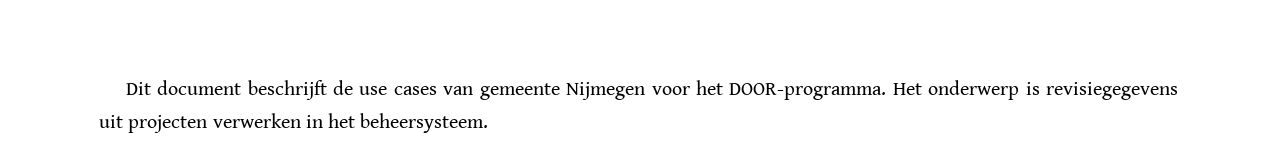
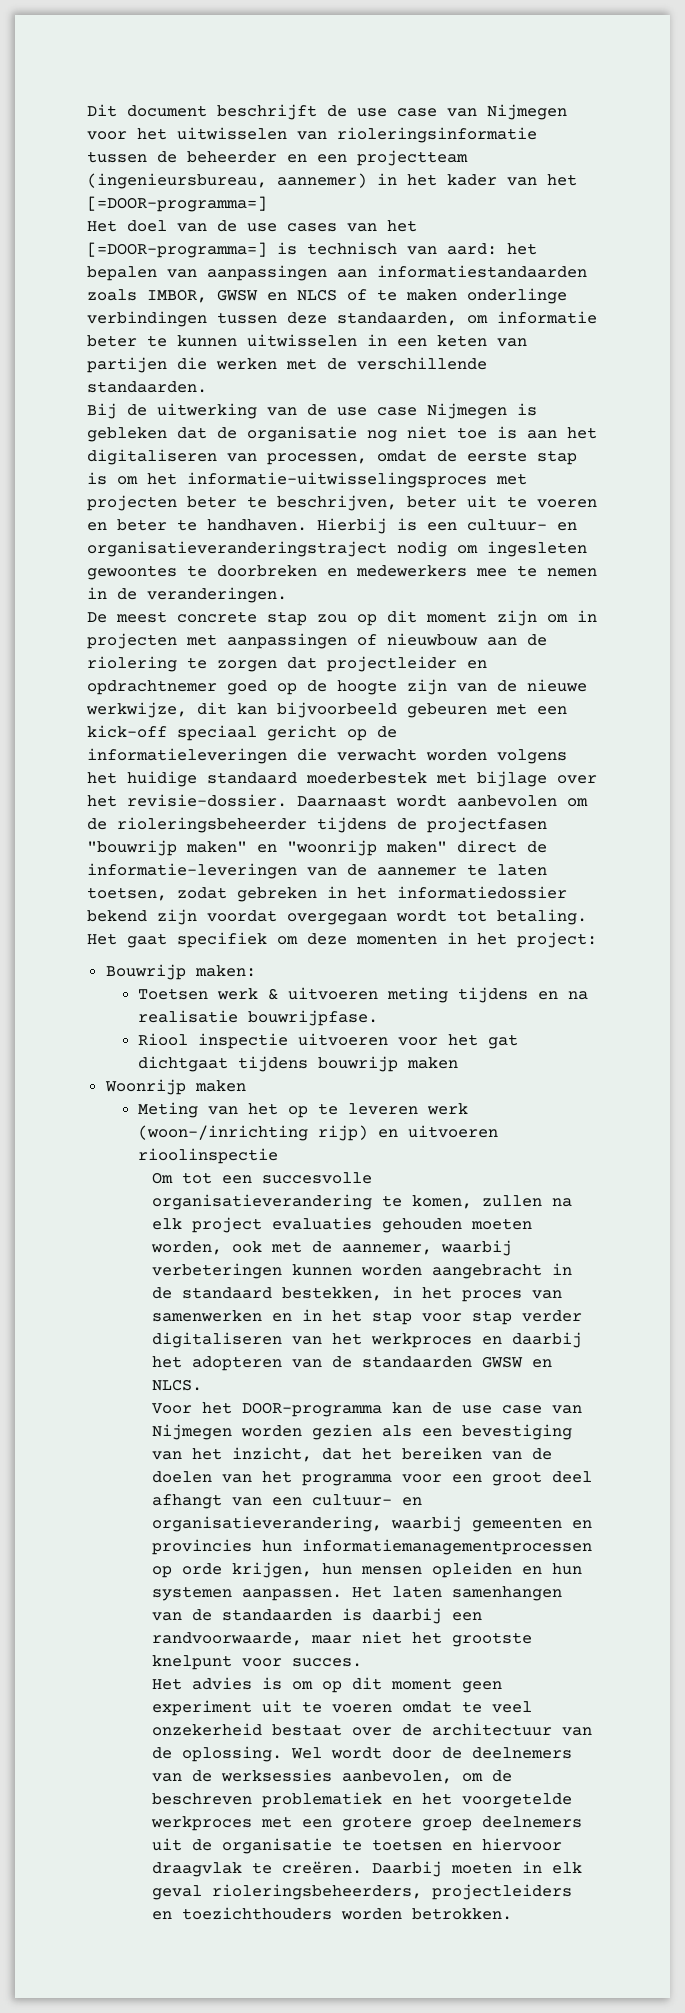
[393,80,1178,100] [99,113,489,133] cases van gemeente Nijmegen voor het DOOR-programma. Het onderwerp is revisiegegevens uit projecten verwerken in het beheersysteem. -> [397,104,567,120] [87,127,537,143] [87,150,468,166] [87,173,577,189] [87,196,267,212] [87,220,417,232] [87,242,537,258] [87,265,587,281] [87,288,567,304] [87,311,597,327] [87,334,527,347] [87,357,487,373] [87,381,207,393] [87,403,537,419] [87,426,597,442] [87,449,577,465] [87,472,527,488] [87,495,597,511] [87,518,577,534] [87,541,587,557] [87,565,597,580] [87,587,287,603] [87,610,597,626] [87,633,547,649] [87,656,487,672] [87,679,587,695] [86,702,567,718] [87,725,397,741] [87,748,567,764] [87,771,597,787] [87,794,588,807] [87,817,547,833] [87,840,547,856] [87,863,547,879] [87,886,567,902] [87,909,587,925] [87,932,597,948] [105,964,256,980] [138,987,589,1003] [138,1010,379,1026] [138,1033,519,1049] [138,1056,459,1072] [104,1079,246,1095] [138,1102,469,1118] [138,1125,499,1141] [138,1148,279,1164] [152,1172,373,1184] [152,1194,573,1210] [152,1217,533,1233] [151,1240,513,1256] [152,1263,573,1279] [152,1286,563,1302] [152,1309,583,1325] [152,1332,583,1348] [152,1356,553,1371] [152,1379,203,1391] [152,1402,583,1417] [152,1424,573,1440] [152,1447,553,1462] [152,1471,593,1486] [152,1494,423,1509] [152,1516,593,1532] [152,1539,593,1555] [152,1562,583,1578] [152,1586,563,1601] [152,1608,483,1624] [152,1631,533,1647] [152,1655,363,1670] [152,1677,503,1693] [152,1700,533,1716] [152,1723,593,1736] [152,1746,573,1762] [152,1769,513,1784] [152,1792,573,1808] [151,1816,583,1831] [152,1838,563,1854] [152,1861,583,1877] [152,1884,573,1900] [152,1907,513,1920] case van Nijmegen voor het uitwisselen van rioleringsinformatie tussen de beheerder en een projectteam (ingenieursbureau, aannemer) in het kader van het [=DOOR-programma=] // Het doel van de use cases van het [=DOOR-programma=] is technisch van aard: het bepalen van aanpassingen aan informatiestandaarden zoals IMBOR, GWSW en NLCS of te maken onderlinge verbindingen tussen deze standaarden, om informatie beter te kunnen uitwisselen in een keten van partijen die werken met de verschillende standaarden. // Bij de uitwerking van de use case Nijmegen is gebleken dat de organisatie nog niet toe is aan het digitaliseren van processen, omdat de eerste stap is om het informatie-uitwisselingsproces met projecten beter te beschrijven, beter uit te voeren en beter te handhaven. Hierbij is een cultuur- en organisatieveranderingstraject nodig om ingesleten gewoontes te doorbreken en medewerkers mee te nemen in de veranderingen. // De meest concrete stap zou op dit moment zijn om in projecten met aanpassingen of nieuwbouw aan de riolering te zorgen dat projectleider en opdrachtnemer goed op de hoogte zijn van de nieuwe werkwijze, dit kan bijvoorbeeld gebeuren met een kick-off speciaal gericht op de informatieleveringen die verwacht worden volgens het huidige standaard moederbestek met bijlage over het revisie-dossier. Daarnaast wordt aanbevolen om de rioleringsbeheerder tijdens de projectfasen "bouwrijp maken" en "woonrijp maken" direct de informatie-leveringen van de aannemer te laten toetsen, zodat gebreken in het informatiedossier bekend zijn voordat overgegaan wordt tot betaling. Het gaat specifiek om deze momenten in het project: // Bouwrijp maken: // Toetsen werk & uitvoeren meting tijdens en na realisatie bouwrijpfase. // Riool inspectie uitvoeren voor het gat dichtgaat tijdens bouwrijp maken // Woonrijp maken // Meting van het op te leveren werk (woon-/inrichting rijp) en uitvoeren rioolinspectie // Om tot een succesvolle organisatieverandering te komen, zullen na elk project evaluaties gehouden moeten worden, ook met de aannemer, waarbij verbeteringen kunnen worden aangebracht in de standaard bestekken, in het proces van samenwerken en in het stap voor stap verder digitaliseren van het werkproces en daarbij het adopteren van de standaarden GWSW en NLCS. // Voor het DOOR-programma kan de use case van Nijmegen worden gezien als een bevestiging van het inzicht, dat het bereiken van de doelen van het programma voor een groot deel afhangt van een cultuur- en organisatieverandering, waarbij gemeenten en provincies hun informatiemanagementprocessen op orde krijgen, hun mensen opleiden en hun systemen aanpassen. Het laten samenhangen van de standaarden is daarbij een randvoorwaarde, maar niet het grootste knelpunt voor succes. // Het advies is om op dit moment geen experiment uit te voeren omdat te veel onzekerheid bestaat over de architectuur van de oplossing. Wel wordt door de deelnemers van de werksessies aanbevolen, om de beschreven problematiek en het voorgetelde werkproces met een grotere groep deelnemers uit de organisatie te toetsen en hiervoor draagvlak te creëren. Daarbij moeten in elk geval rioleringsbeheerders, projectleiders en toezichthouders worden betrokken.

